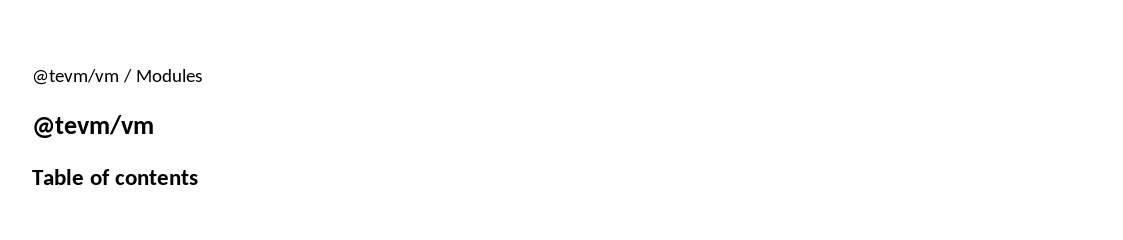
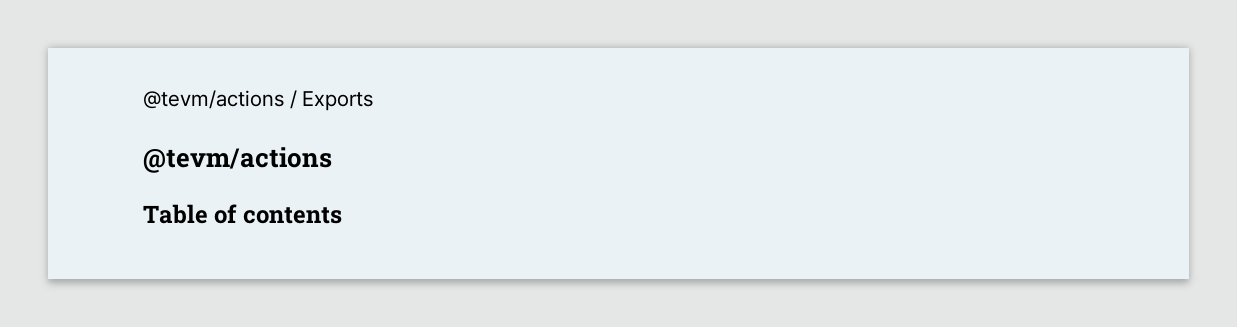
[32,69,202,85] [32,115,154,138] @tevm/vm / Modules // @tevm/vm -> [143,90,374,111] [143,147,332,173] @tevm/actions / Exports // @tevm/actions

